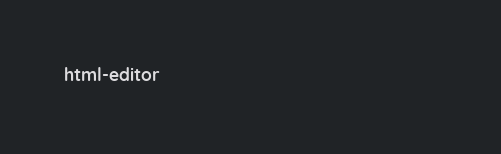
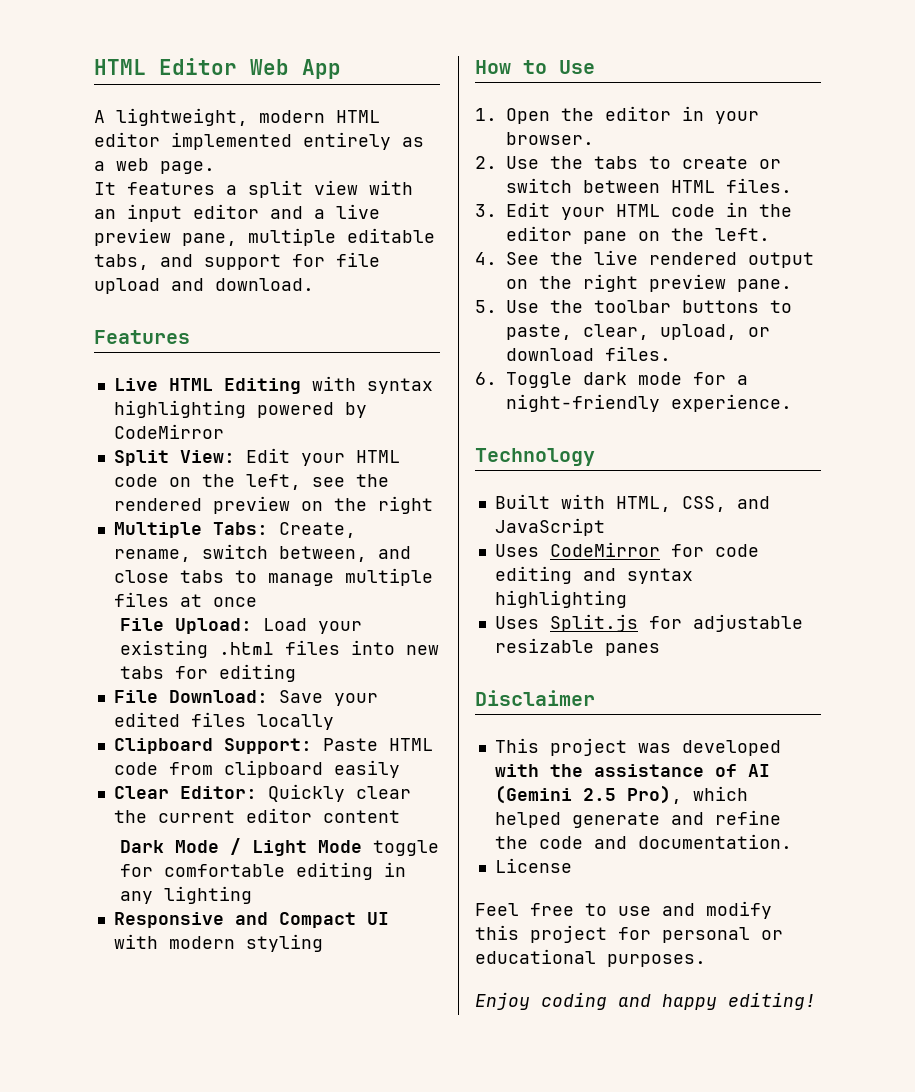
[64,67,160,81] html-editor -> [94,58,341,79] [94,108,380,126] [94,132,424,150] [94,158,215,174] [94,180,413,198] [94,204,380,222] [94,228,435,246] [94,252,380,270] [94,278,314,294] [94,330,190,344] [113,376,433,394] [113,400,367,418] [113,424,224,439] [113,448,400,466] [113,474,389,490] [113,496,433,514] [113,522,356,538] [113,544,411,562] [113,568,433,586] [113,592,257,607] [120,618,363,634] [120,640,440,658] [120,664,297,682] [113,690,378,706] [113,712,334,730] [113,738,433,754] [113,760,400,778] [113,784,411,802] [113,808,400,823] [120,838,440,856] [120,862,407,880] [120,886,253,904] [113,912,389,928] [113,934,323,952] [475,60,595,74] [475,106,759,124] [506,132,594,145] [475,156,781,169] [506,178,792,193] [475,202,792,220] [506,226,770,244] [475,250,814,268] [506,274,792,292] [475,300,792,313] [506,324,770,340] [506,346,671,361] [475,372,748,388] [506,394,792,412] [475,448,595,466] [494,494,770,512] [494,518,605,536] [494,542,759,557] [494,566,693,584] [494,590,627,608] [494,614,803,632] [494,638,660,656] [475,690,595,706] [494,738,781,756] [494,764,770,777] [494,785,748,804] [494,810,781,828] [494,834,792,849] [494,858,572,873] [475,901,772,919] [475,925,783,943] [475,949,706,967] [475,992,816,1010] HTML Editor Web App // A lightweight, modern HTML editor implemented entirely as a web page. // It features a split view with an input editor and a live preview pane, multiple editable tabs, and support for file upload and download. // Features // Live HTML Editing with syntax highlighting powered by CodeMirror // Split View: Edit your HTML code on the left, see the rendered preview on the right // Multiple Tabs: Create, rename, switch between, and close tabs to manage multiple files at once // File Upload: Load your existing .html files into new tabs for editing // File Download: Save your edited files locally // Clipboard Support: Paste HTML code from clipboard easily // Clear Editor: Quickly clear the current editor content // Dark Mode / Light Mode toggle for comfortable editing in any lighting // Responsive and Compact UI with modern styling // How to Use // 1. Open the editor in your browser. // 2. Use the tabs to create or switch between HTML files. // 3. Edit your HTML code in the editor pane on the left. // 4. See the live rendered output on the right preview pane. // 5. Use the toolbar buttons to paste, clear, upload, or download files. // 6. Toggle dark mode for a night-friendly experience. // Technology // Built with HTML, CSS, and JavaScript // Uses CodeMirror for code editing and syntax highlighting // Uses Split.js for adjustable resizable panes // Disclaimer // This project was developed with the assistance of AI (Gemini 2.5 Pro), which helped generate and refine the code and documentation. // License // Feel free to use and modify this project for personal or educational purposes. // Enjoy coding and happy editing!

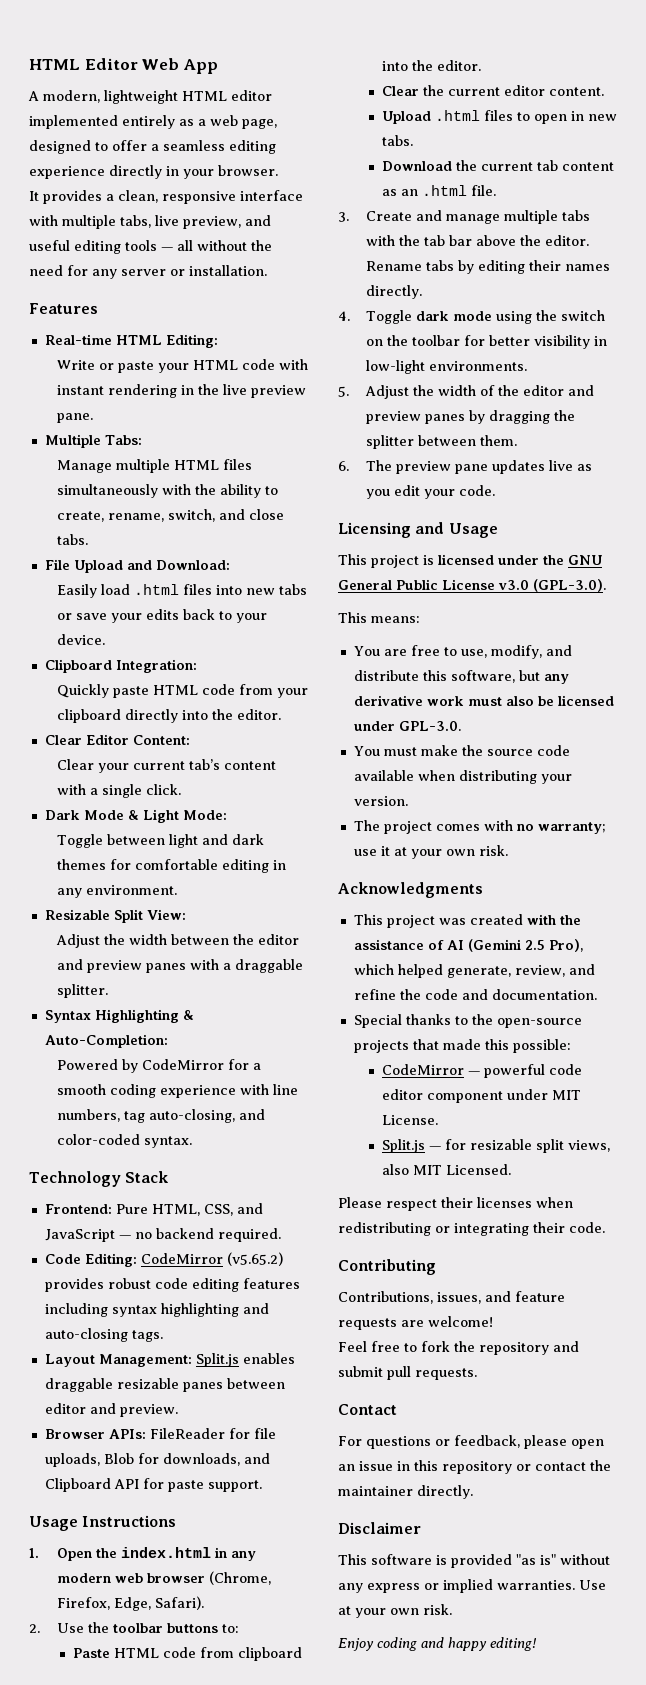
[116,108,325,126] lightweight, modern -> [43,90,178,104] modern, lightweight
[160,161,215,174] [94,180,413,198] [94,204,380,222] [94,228,435,246] [94,252,380,270] [94,278,314,294] [94,330,190,344] [113,376,433,394] [113,400,367,418] [113,424,224,439] [113,448,400,466] [113,474,389,490] [113,496,433,514] [113,522,356,538] [113,544,411,562] [113,568,433,586] [113,592,257,607] [120,618,363,634] [120,640,209,658] page. // It features a split view with an input editor and a live preview pane, multiple editable tabs, and support for file upload and download. // Features // Live HTML Editing with syntax highlighting powered by CodeMirror // Split View: Edit your HTML code on the left, see the rendered preview on the right // Multiple Tabs: Create, rename, switch between, and close tabs to manage multiple files at once // File Upload: Load your existing -> [242,119,277,129] [29,140,276,154] [29,165,278,179] [29,190,303,204] [29,215,271,229] [29,240,272,254] [29,265,267,279] [29,303,98,314] [44,334,218,348] [56,359,308,373] [56,384,306,398] [56,413,93,423] [44,434,142,448] [56,459,252,473] [56,484,278,498] [56,509,284,522] [56,534,88,545] [44,559,230,573] [56,584,130,598] page, designed to offer a seamless editing experience directly in your browser. // It provides a clean, responsive interface with multiple tabs, live preview, and useful editing tools — all without the need for any server or installation. // Features // Real-time HTML Editing: // Write or paste your HTML code with instant rendering in the live preview pane. // Multiple Tabs: // Manage multiple HTML files simultaneously with the ability to create, rename, switch, and close tabs. // File Upload and Download: // Easily load
[175,664,297,682] [113,690,378,706] [113,712,334,730] [113,738,433,754] [113,760,400,778] [113,784,411,802] [113,808,400,823] [120,838,440,856] for editing // File Download: Save your edited files locally // Clipboard Support: Paste HTML code from clipboard easily // Clear Editor: Quickly clear the current editor content // Dark Mode / Light Mode toggle -> [56,609,267,623] [56,634,105,645] [44,659,197,673] [56,684,308,698] [56,709,281,723] [44,734,190,745] [56,759,276,773] [56,784,181,798] [44,809,227,823] [56,834,264,848] [56,859,106,870] or save your edits back to your device. // Clipboard Integration: // Quickly paste HTML code from your clipboard directly into the editor. // Clear Editor Content: // Clear your current tab’s content with a single click. // Dark Mode & Light Mode: // Toggle between light and dark themes
[164,886,253,904] [113,912,389,928] [113,934,323,952] [475,60,595,74] [475,106,759,124] [506,132,594,145] [475,156,781,169] [506,178,792,193] [475,202,792,220] [506,226,770,244] [475,250,814,268] [506,274,792,292] [475,300,792,313] [506,324,770,340] [506,346,671,361] [475,372,748,388] [506,394,792,412] [475,448,595,466] [494,494,770,512] [494,518,605,536] [494,542,759,557] [494,566,693,584] [494,590,627,608] [494,614,803,632] [494,638,660,656] [475,690,595,706] lighting // Responsive and Compact UI with modern styling // How to Use // 1. Open the editor in your browser. // 2. Use the tabs to create or switch between HTML files. // 3. Edit your HTML code in the editor pane on the left. // 4. See the live rendered output on the right preview pane. // 5. Use the toolbar buttons to paste, clear, upload, or download files. // 6. Toggle dark mode for a night-friendly experience. // Technology // Built with HTML, CSS, and JavaScript // Uses CodeMirror for code editing and syntax highlighting // Uses Split.js for adjustable resizable panes // Disclaimer -> [85,885,177,895] [44,909,186,923] [55,934,299,948] [56,959,303,973] [56,984,108,998] [44,1009,194,1023] [44,1034,168,1048] [56,1059,261,1073] [56,1084,298,1098] [56,1109,265,1123] [56,1134,192,1148] [29,1171,169,1187] [44,1203,263,1216] [44,1228,281,1242] [44,1252,283,1267] [44,1278,300,1292] [44,1303,269,1317] [44,1328,163,1342] [44,1353,295,1367] [44,1378,285,1392] [44,1403,178,1417] [44,1428,276,1439] [44,1453,270,1467] [44,1478,262,1492] [29,1515,177,1531] [29,1547,256,1561] [56,1571,271,1585] [56,1596,204,1611] [29,1622,239,1633] [72,1647,302,1661] [381,60,481,71] [381,85,604,96] [381,110,617,124] [381,135,413,146] [381,160,614,171] [381,185,496,196] [338,210,590,224] [365,235,589,246] [365,260,610,274] [365,285,422,299] [338,310,605,324] [365,335,607,349] [365,360,527,374] [338,385,594,399] [365,410,575,424] [365,435,517,449] [338,460,592,474] [365,485,495,499] [338,522,498,538] [338,554,602,568] [338,579,606,592] [338,612,420,623] [353,645,572,659] [353,670,569,684] [353,695,614,706] [353,721,461,731] [353,745,570,756] [353,770,572,784] [353,796,408,806] [353,820,606,834] [353,845,508,859] [338,882,483,898] environment. // Resizable Split View: // Adjust the width between the editor and preview panes with a draggable splitter. // Syntax Highlighting & Auto-Completion: // Powered by CodeMirror for a smooth coding experience with line numbers, tag auto-closing, and color-coded syntax. // Technology Stack // Frontend: Pure HTML, CSS, and JavaScript — no backend required. // Code Editing: CodeMirror (v5.65.2) provides robust code editing features including syntax highlighting and auto-closing tags. // Layout Management: Split.js enables draggable resizable panes between editor and preview. // Browser APIs: FileReader for file uploads, Blob for downloads, and Clipboard API for paste support. // Usage Instructions // 1. Open the index.html in any modern web browser (Chrome, Firefox, Edge, Safari). // 2. Use the toolbar buttons to: // Paste HTML code from clipboard into the editor. // Clear the current editor content. // Upload .html files to open in new tabs. // Download the current tab content as an .html file. // 3. Create and manage multiple tabs with the tab bar above the editor. Rename tabs by editing their names directly. // 4. Toggle dark mode using the switch on the toolbar for better visibility in low-light environments. // 5. Adjust the width of the editor and preview panes by dragging the splitter between them. // 6. The preview pane updates live as you edit your code. // Licensing and Usage // This project is licensed under the GNU General Public License v3.0 (GPL-3.0). // This means: // You are free to use, modify, and distribute this software, but any derivative work must also be licensed under GPL-3.0. // You must make the source code available when distributing your version. // The project comes with no warranty; use it at your own risk. // Acknowledgments
[681,740,781,756] developed -> [469,914,523,925] created
[571,812,660,828] generate -> [446,965,565,978] generate, review,
[494,858,572,873] [475,901,772,919] [475,925,783,943] [475,949,706,967] License // Feel free to use and modify this project for personal or educational purposes. -> [353,1014,582,1028] [353,1039,571,1053] [381,1064,582,1078] [381,1089,581,1103] [381,1115,438,1125] [381,1139,610,1153] [381,1164,511,1175] [338,1197,573,1211] [338,1222,605,1236] [338,1259,436,1275] [338,1291,565,1304] [338,1316,493,1330] [338,1341,579,1355] [338,1366,477,1380] [338,1404,397,1415] [338,1435,604,1449] [338,1460,611,1474] [338,1485,473,1499] [338,1522,421,1534] [338,1554,610,1568] [338,1579,606,1593] [338,1604,452,1618] Special thanks to the open-source projects that made this possible: // CodeMirror — powerful code editor component under MIT License. // Split.js — for resizable split views, also MIT Licensed. // Please respect their licenses when redistributing or integrating their code. // Contributing // Contributions, issues, and feature requests are welcome! // Feel free to fork the repository and submit pull requests. // Contact // For questions or feedback, please open an issue in this repository or contact the maintainer directly. // Disclaimer // This software is provided "as is" without any express or implied warranties. Use at your own risk.

